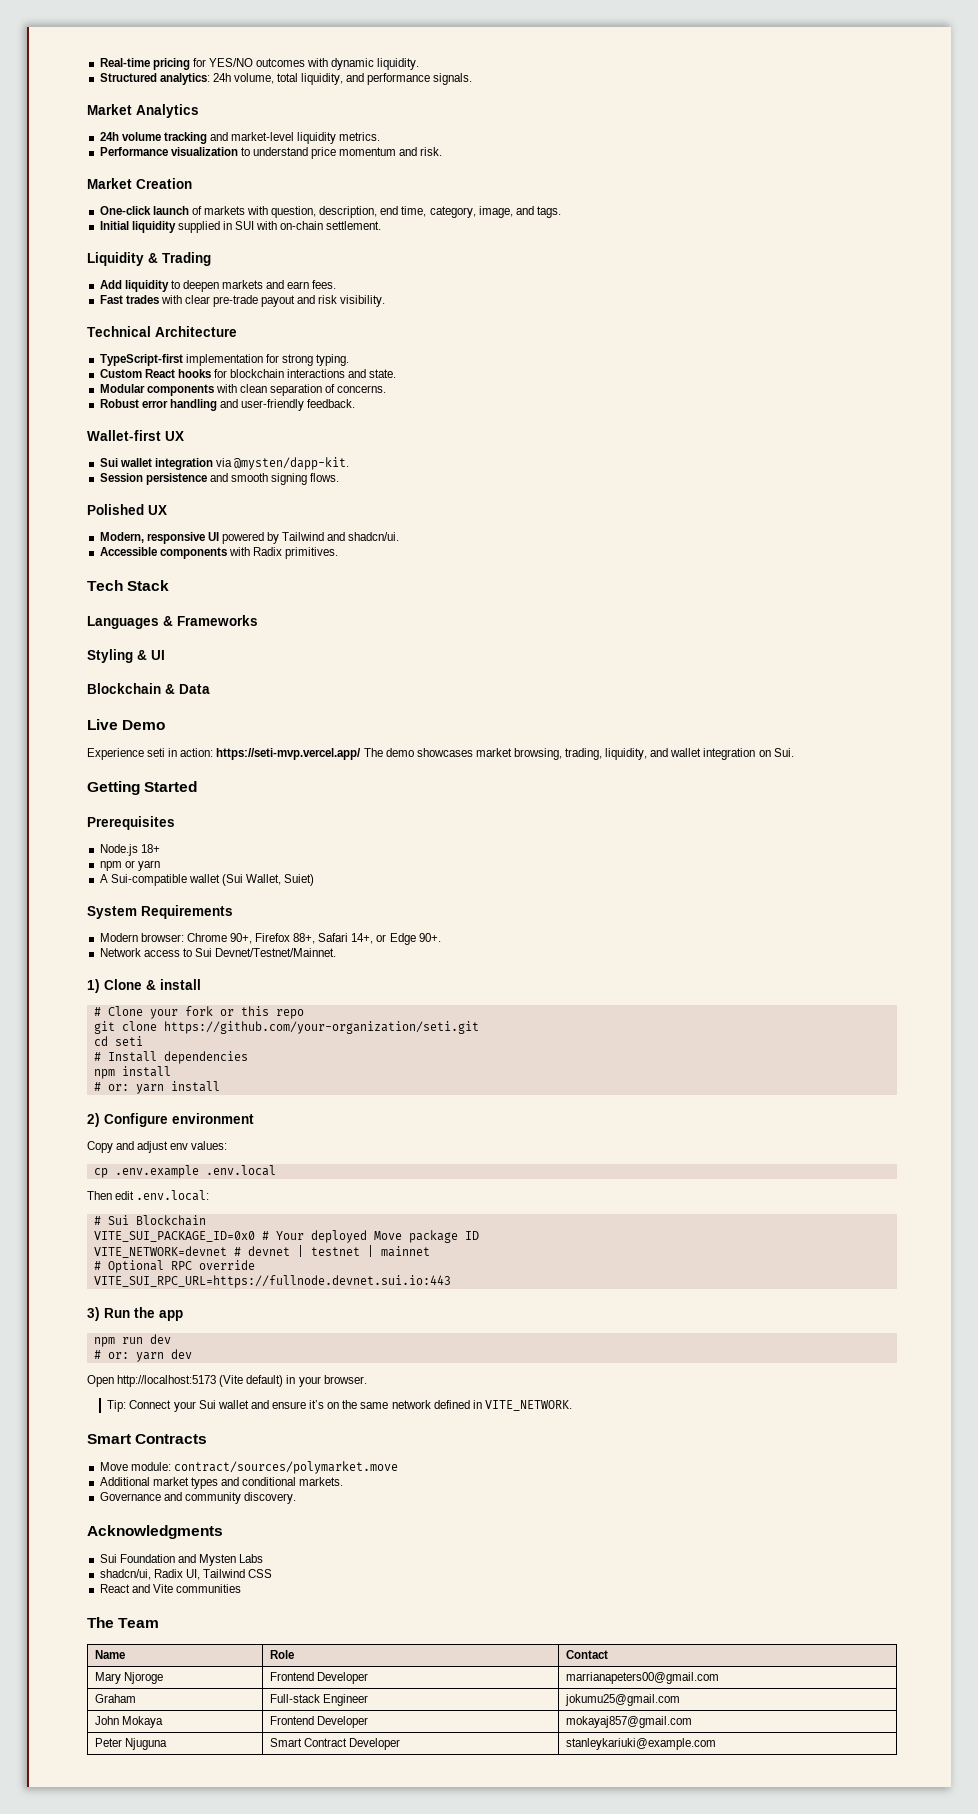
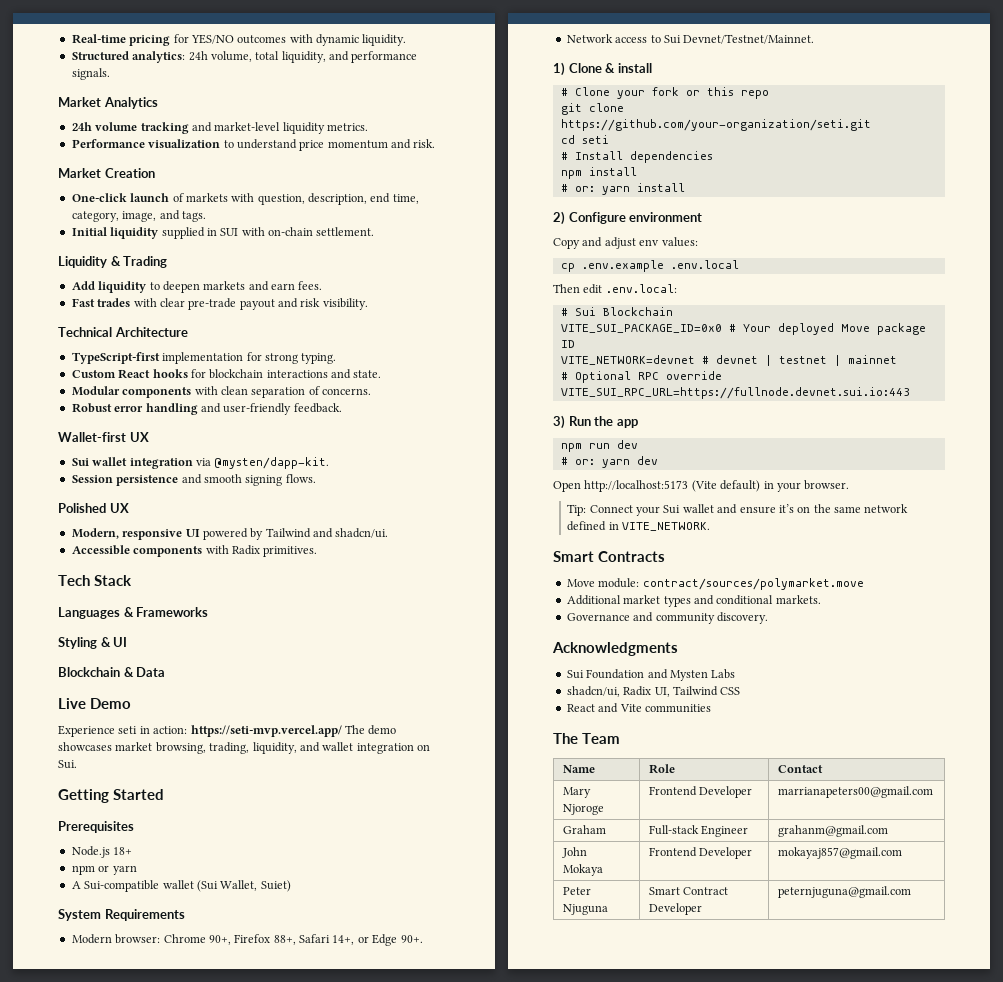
[564,1694,680,1706] jokumu25@gmail.com -> [777,825,888,837] grahanm@gmail.com
[565,1738,716,1750] stanleykariuki@example.com -> [777,886,911,898] peternjuguna@gmail.com

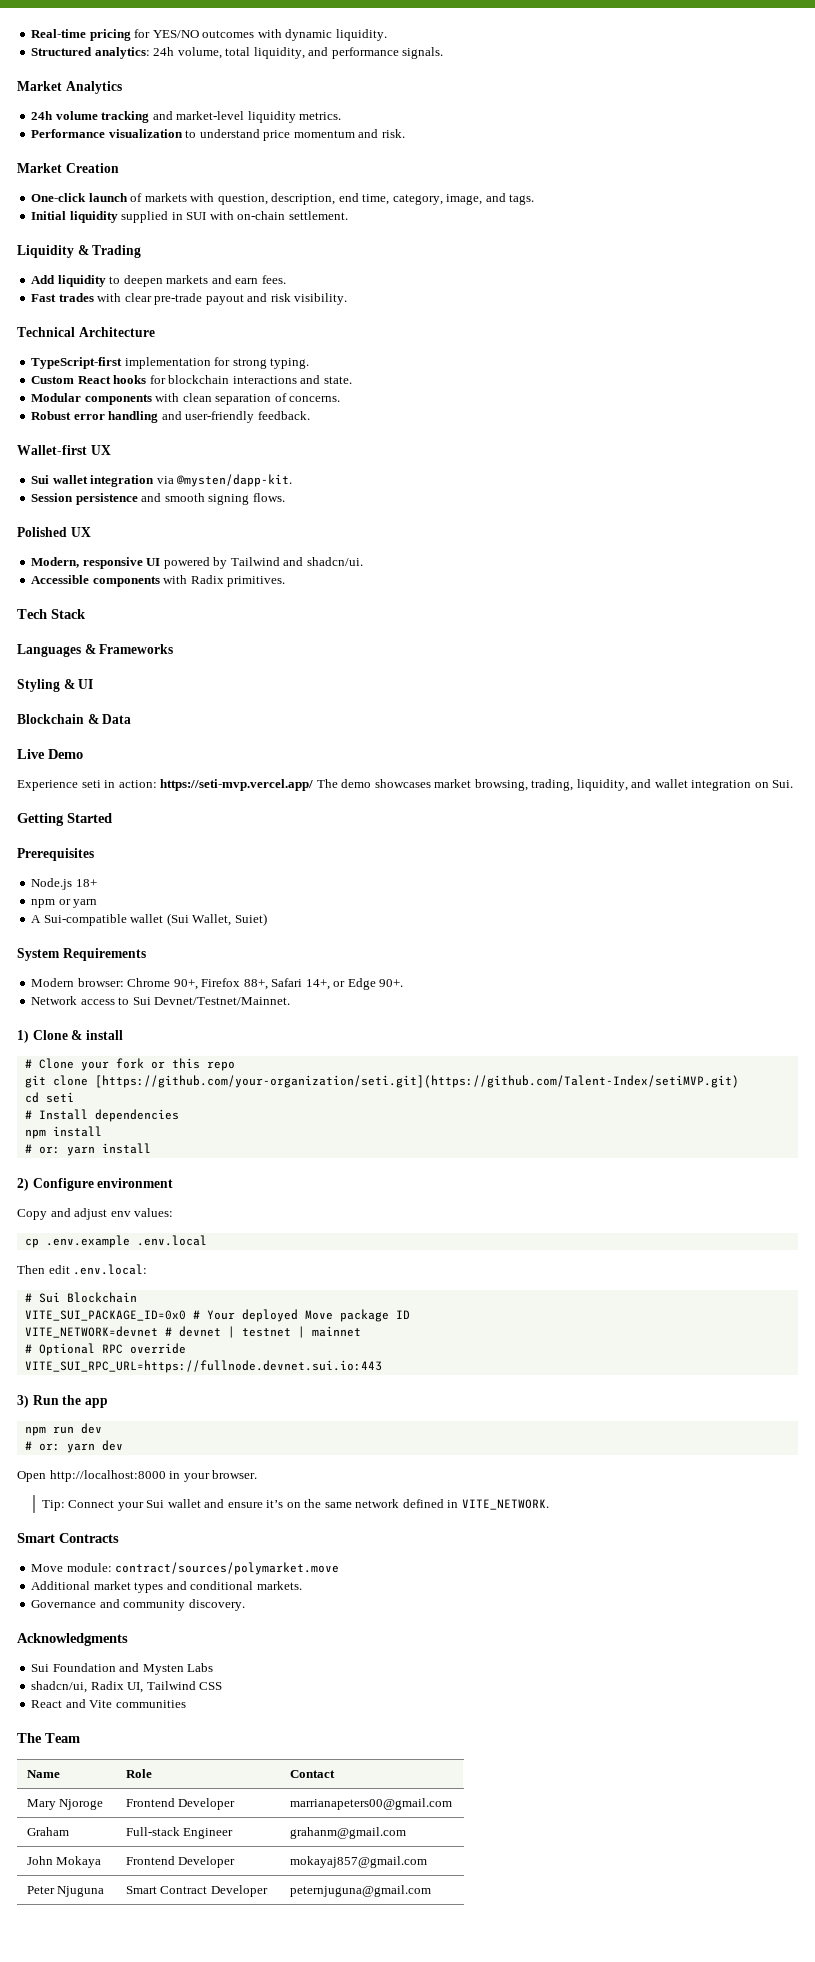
[560,119,871,131] https://github.com/your-organization/seti.git -> [94,1075,739,1088] [https://github.com/your-organization/seti.git](https://github.com/Talent-Index/setiMVP.git)
[584,480,761,492] http://localhost:5173 (Vite default) -> [49,1470,166,1482] http://localhost:8000

